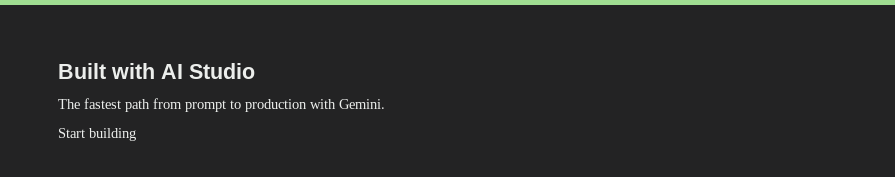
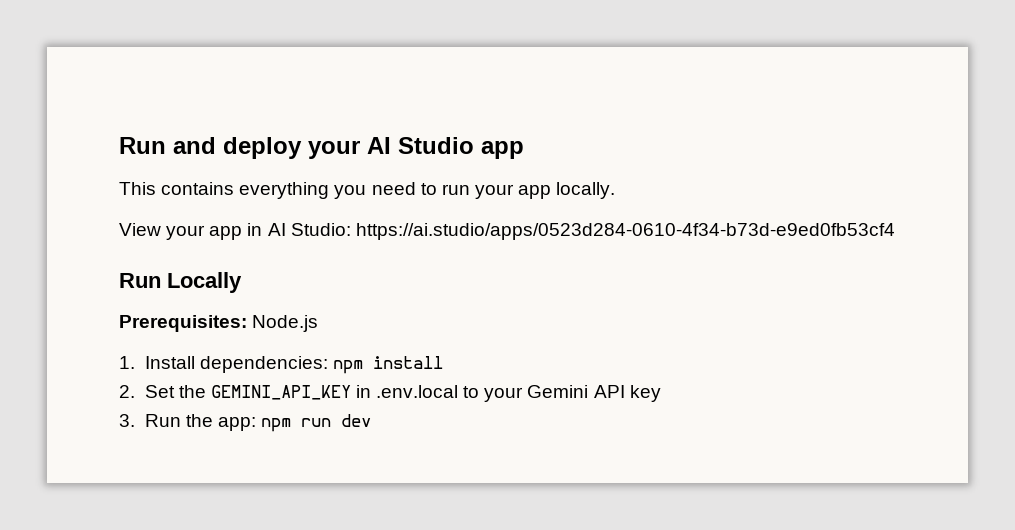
[58,63,255,79] [58,98,385,112] [58,128,136,141] Built with AI Studio // The fastest path from prompt to production with Gemini. // Start building -> [119,137,524,159] [119,182,616,199] [119,223,895,240] [119,272,242,293] [119,315,319,332] [119,356,443,374] [119,385,661,402] [119,414,371,432] Run and deploy your AI Studio app // This contains everything you need to run your app locally. // View your app in AI Studio: https://ai.studio/apps/0523d284-0610-4f34-b73d-e9ed0fb53cf4 // Run Locally // Prerequisites: Node.js // 1. Install dependencies: npm install // 2. Set the GEMINI_API_KEY in .env.local to your Gemini API key // 3. Run the app: npm run dev

